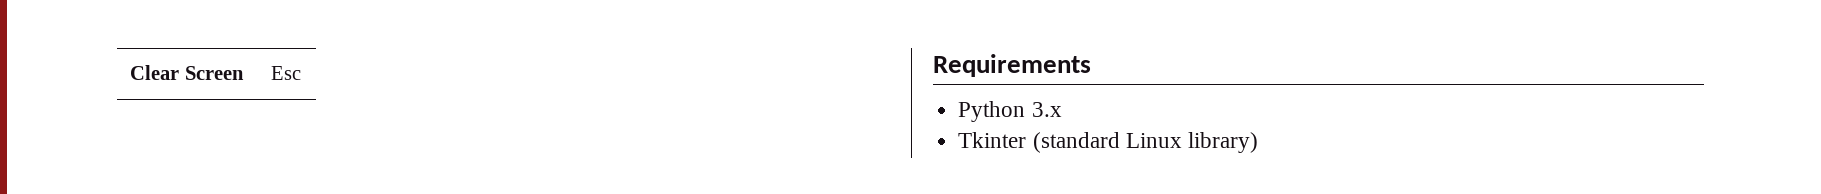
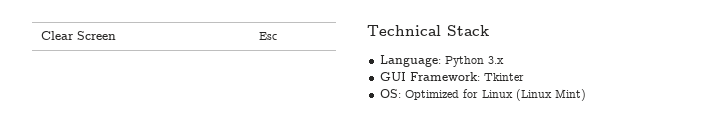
[933,54,1091,77] Requirements // -> [367,25,489,36] [379,55,441,67] Technical Stack // Language:
(1062, 109) none -> [379,72,480,81] GUI Framework:
[1032,132,1258,153] (standard Linux library) -> [379,89,586,101] // OS: Optimized for Linux (Linux Mint)

